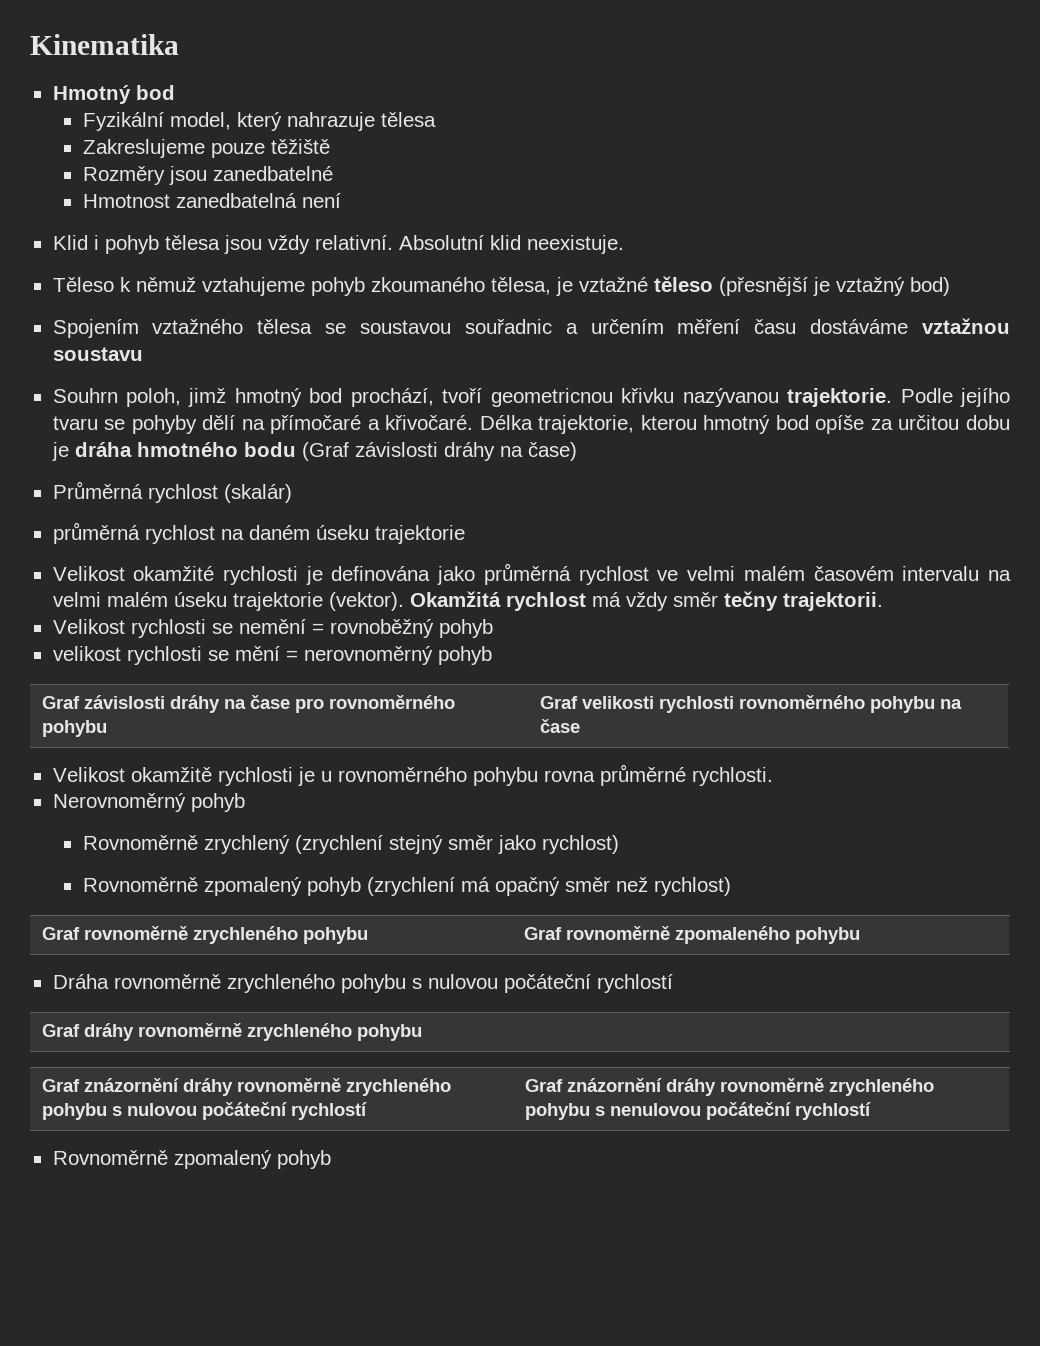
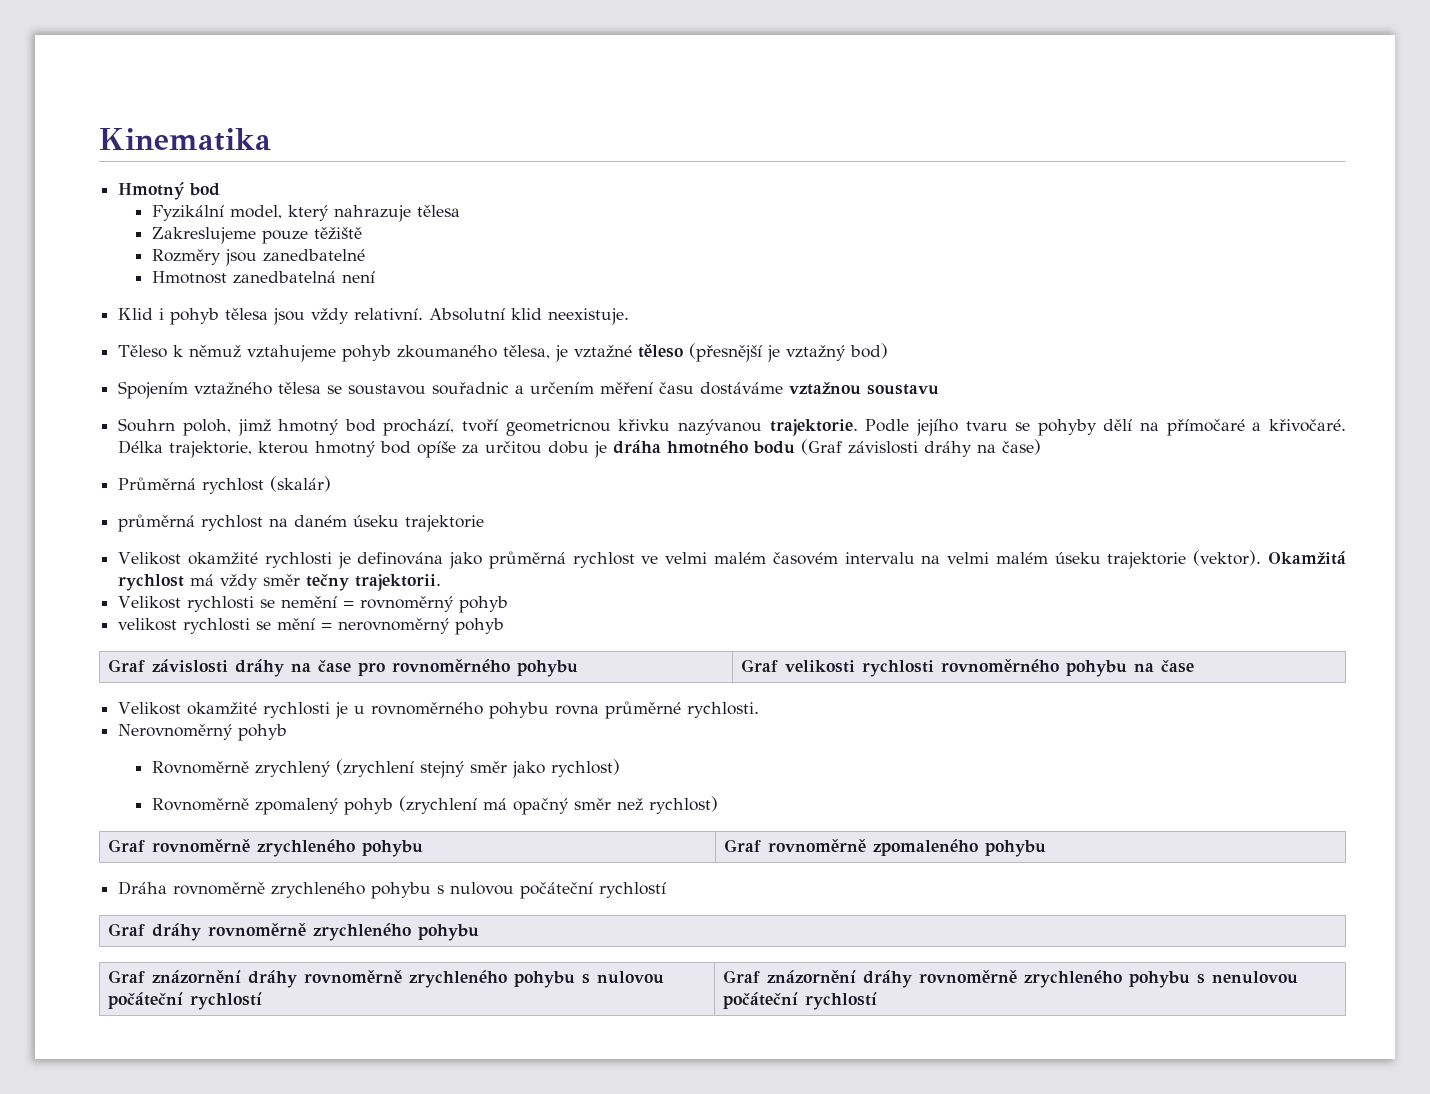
[329,619,434,638] rovnoběžný -> [360,596,455,612] rovnoměrný
[130,767,212,782] okamžitě -> [187,702,258,715] okamžité
[52,1150,331,1169] // Rovnoměrně zpomalený pohyb -> (878, 1001) none

